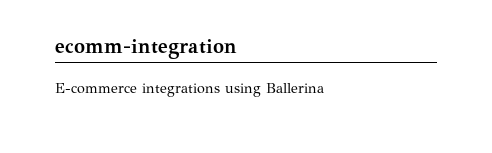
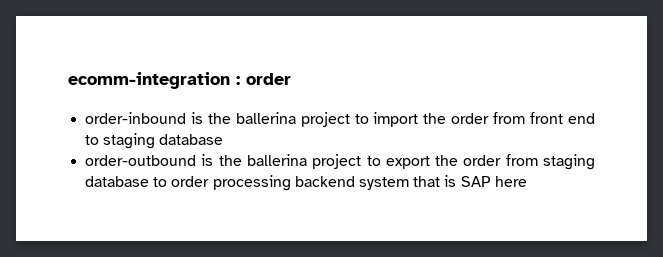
[55,83,324,97] // E-commerce integrations using Ballerina -> [236,73,291,85] [85,112,595,127] [85,133,224,149] [85,154,595,170] [85,175,527,191] : order // order-inbound is the ballerina project to import the order from front end to staging database // order-outbound is the ballerina project to export the order from staging database to order processing backend system that is SAP here

